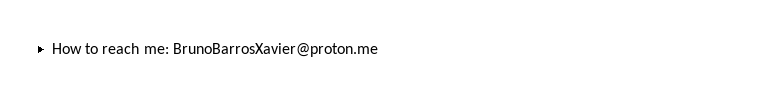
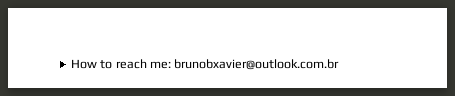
[172,43,378,57] BrunoBarrosXavier@proton.me -> [174,59,340,70] brunobxavier@outlook.com.br

